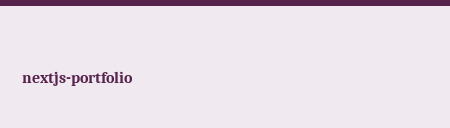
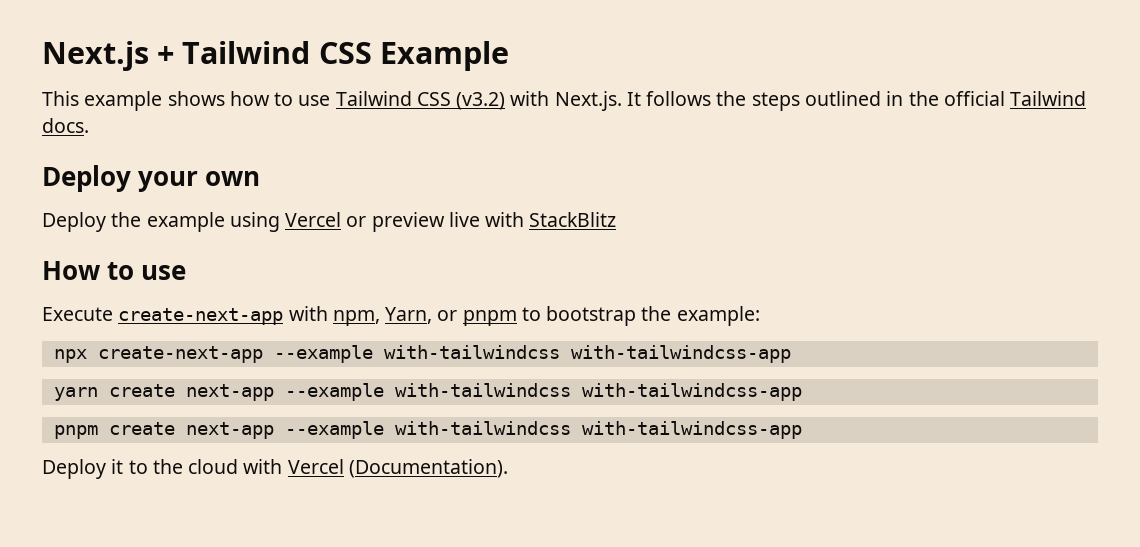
[22,71,133,86] nextjs-portfolio -> [42,41,509,71] [42,91,1087,111] [42,118,89,133] [42,165,261,192] [42,212,617,232] [42,261,187,280] [42,306,760,326] [53,345,791,363] [53,383,802,401] [53,421,802,439] [42,459,508,479] Next.js + Tailwind CSS Example // This example shows how to use Tailwind CSS (v3.2) with Next.js. It follows the steps outlined in the official Tailwind docs. // Deploy your own // Deploy the example using Vercel or preview live with StackBlitz // How to use // Execute create-next-app with npm, Yarn, or pnpm to bootstrap the example: // npx create-next-app --example with-tailwindcss with-tailwindcss-app // yarn create next-app --example with-tailwindcss with-tailwindcss-app // pnpm create next-app --example with-tailwindcss with-tailwindcss-app // Deploy it to the cloud with Vercel (Documentation).

